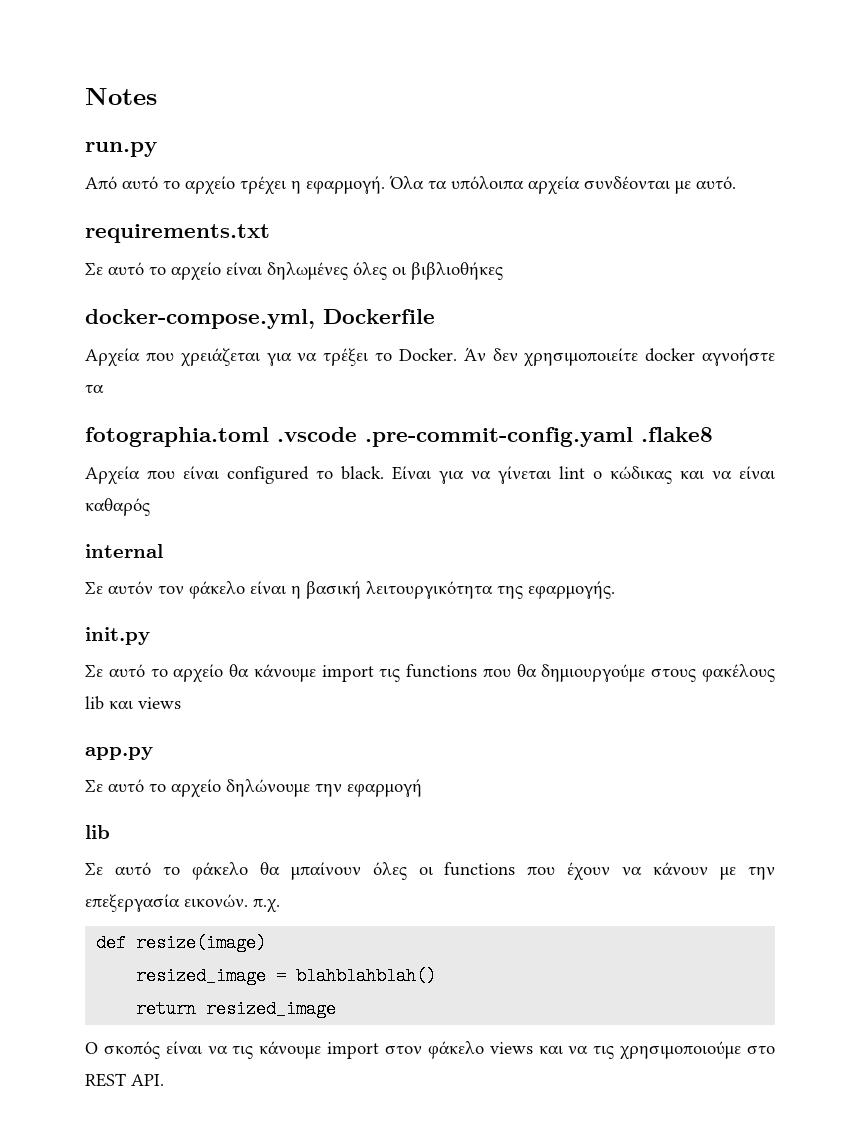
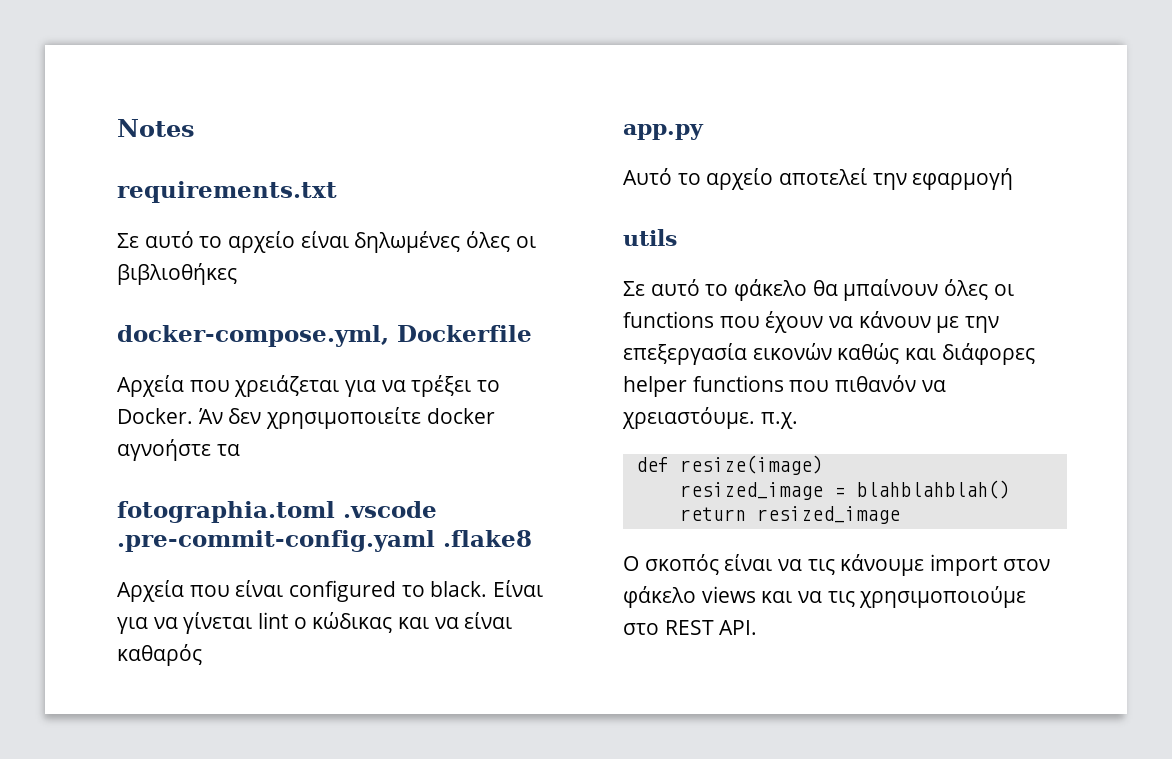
[85,142,157,157] [85,175,736,195] // run.py // Από αυτό το αρχείο τρέχει η εφαρμογή. Όλα τα υπόλοιπα αρχεία συνδέονται με αυτό. -> (195, 128) none
[85,544,163,558] [85,581,615,599] [85,627,150,645] [85,664,775,683] [85,696,181,710] [85,747,153,760] [85,779,310,798] internal // Σε αυτόν τον φάκελο είναι η βασική λειτουργικότητα της εφαρμογής. // init.py // Σε αυτό το αρχείο θα κάνουμε import τις functions που θα δημιουργούμε στους φακέλους lib και views // app.py // Σε αυτό το αρχείο δηλώνουμε -> [623,124,704,140] [623,168,868,190] app.py // Αυτό το αρχείο αποτελεί
[85,825,110,839] lib -> [623,229,677,246] utils
[184,894,248,908] εικονών. -> [752,343,1035,365] [623,375,946,397] [622,407,755,429] εικονών καθώς και διάφορες helper functions που πιθανόν να χρειαστόυμε.

